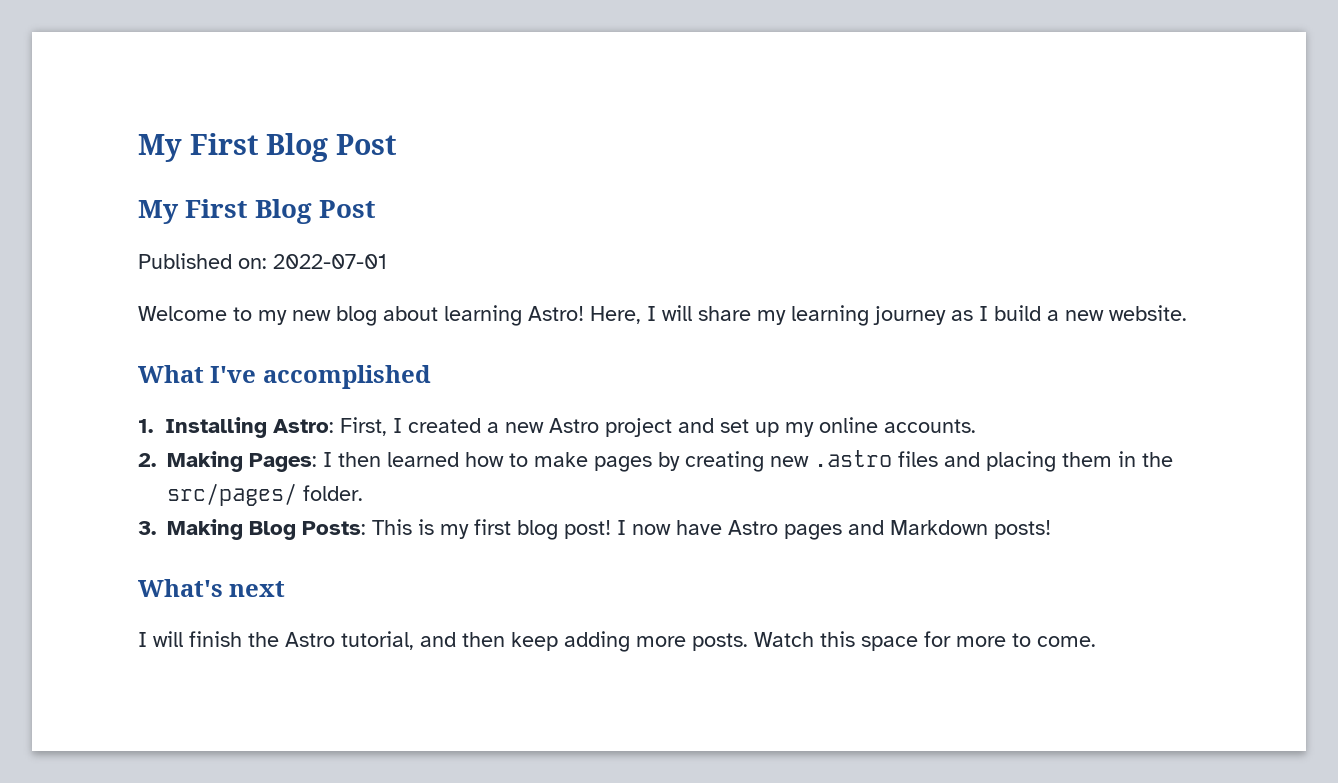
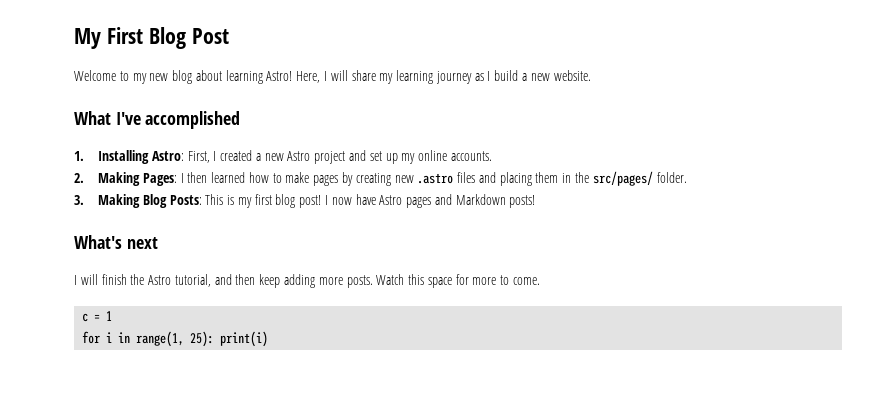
[138,133,398,162] [138,199,377,224] [138,253,387,269] My First Blog Post // My First Blog Post // Published on: 2022-07-01 -> [74,27,229,49] My First Blog Post
(1096, 641) none -> [82,311,113,322] [82,331,269,347] // c = 1 // for i in range(1, 25): print(i)

